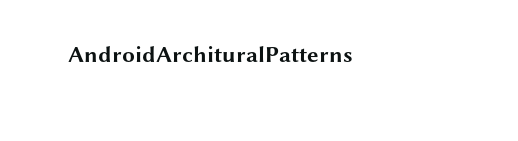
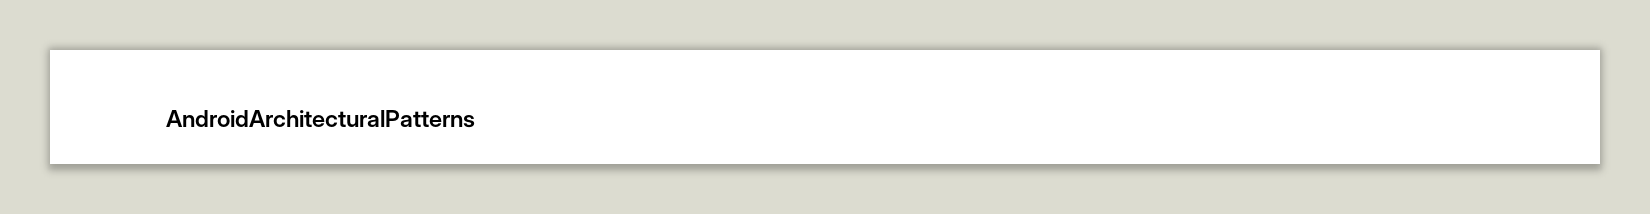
[68,46,353,62] AndroidArchituralPatterns -> [166,110,475,128] AndroidArchitecturalPatterns

